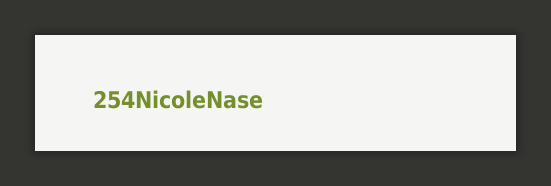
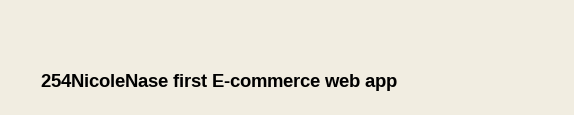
(263, 99) none -> [173,74,397,91] first E-commerce web app

